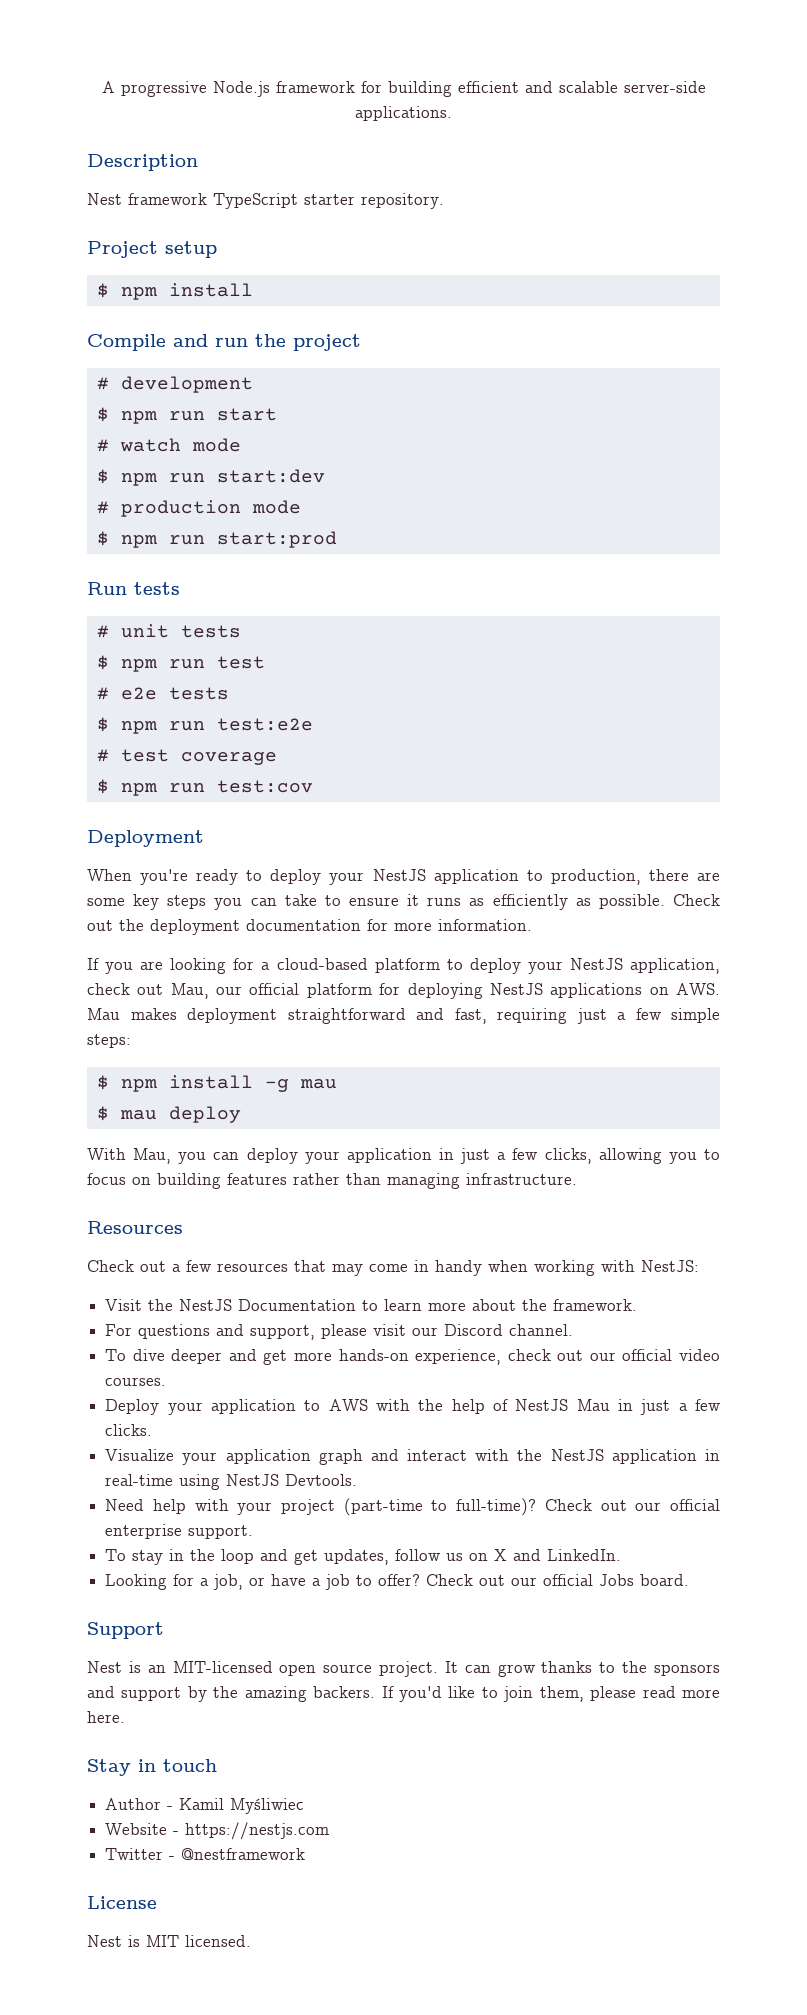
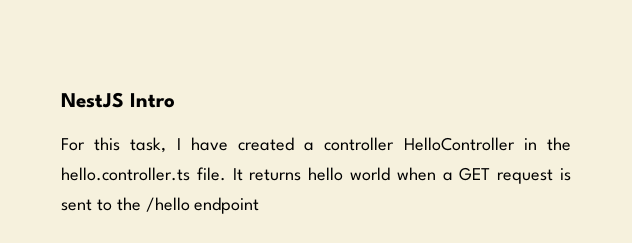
[101,81,706,97] [355,106,452,121] [87,154,198,171] [87,193,444,209] [87,241,217,258] [96,283,253,300] [87,334,361,351] [96,376,253,393] [96,407,277,424] [96,438,241,452] [96,469,325,486] [96,500,301,517] [96,531,337,548] [87,582,180,595] [96,624,241,638] [96,655,265,672] [96,687,229,700] [96,717,313,734] [96,749,277,765] [96,779,313,796] [87,830,204,847] [87,869,720,885] [87,894,721,910] [87,919,532,935] [87,958,720,974] [87,983,721,999] [87,1008,720,1024] [87,1034,131,1048] [96,1075,337,1092] [96,1106,241,1123] [87,1148,720,1164] [87,1173,577,1189] [87,1221,183,1234] [87,1260,699,1276] [105,1299,638,1311] [105,1324,574,1340] [105,1349,720,1365] [105,1377,167,1386] [105,1399,721,1415] [105,1424,153,1436] [105,1449,720,1465] [105,1474,358,1490] [105,1498,720,1516] [105,1524,254,1539] [105,1549,622,1565] [105,1574,690,1590] [87,1622,164,1639] [87,1661,720,1677] [87,1686,721,1702] [87,1711,125,1723] [87,1759,217,1776] [105,1798,305,1814] [105,1822,330,1840] [105,1848,306,1860] [87,1896,157,1909] [87,1935,251,1947] A progressive Node.js framework for building efficient and scalable server-side applications. // Description // Nest framework TypeScript starter repository. // Project setup // $ npm install // Compile and run the project // # development // $ npm run start // # watch mode // $ npm run start:dev // # production mode // $ npm run start:prod // Run tests // # unit tests // $ npm run test // # e2e tests // $ npm run test:e2e // # test coverage // $ npm run test:cov // Deployment // When you're ready to deploy your NestJS application to production, there are some key steps you can take to ensure it runs as efficiently as possible. Check out the deployment documentation for more information. // If you are looking for a cloud-based platform to deploy your NestJS application, check out Mau, our official platform for deploying NestJS applications on AWS. Mau makes deployment straightforward and fast, requiring just a few simple steps: // $ npm install -g mau // $ mau deploy // With Mau, you can deploy your application in just a few clicks, allowing you to focus on building features rather than managing infrastructure. // Resources // Check out a few resources that may come in handy when working with NestJS: // Visit the NestJS Documentation to learn more about the framework. // For questions and support, please visit our Discord channel. // To dive deeper and get more hands-on experience, check out our official video courses. // Deploy your application to AWS with the help of NestJS Mau in just a few clicks. // Visualize your application graph and interact with the NestJS application in real-time using NestJS Devtools. // Need help with your project (part-time to full-time)? Check out our official enterprise support. // To stay in the loop and get updates, follow us on X and LinkedIn. // Looking for a job, or have a job to offer? Check out our official Jobs board. // Support // Nest is an MIT-licensed open source project. It can grow thanks to the sponsors and support by the amazing backers. If you'd like to join them, please read more here. // Stay in touch // Author - Kamil Myśliwiec // Website - https://nestjs.com // Twitter - @nestframework // License // Nest is MIT licensed. -> [61,92,175,108] [61,137,571,153] [61,167,572,184] [61,197,260,214] NestJS Intro // For this task, I have created a controller HelloController in the hello.controller.ts file. It returns hello world when a GET request is sent to the /hello endpoint

